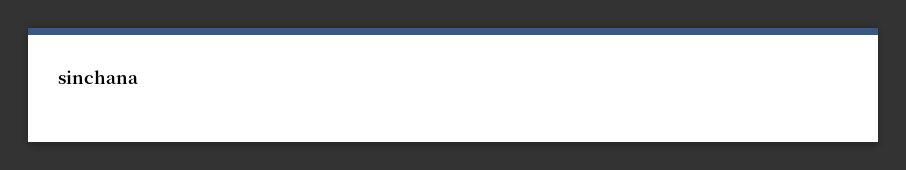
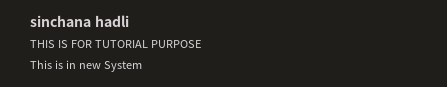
(138, 77) none -> [94,15,129,27] [30,40,201,48] [30,60,142,72] hadli // THIS IS FOR TUTORIAL PURPOSE // This is in new System

